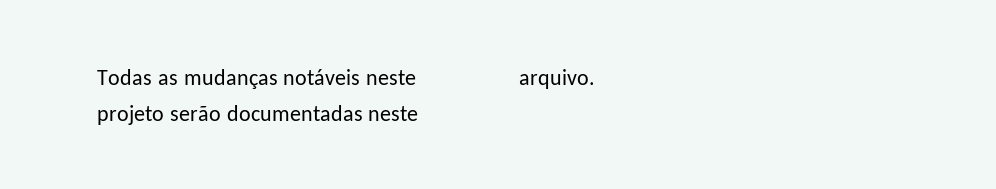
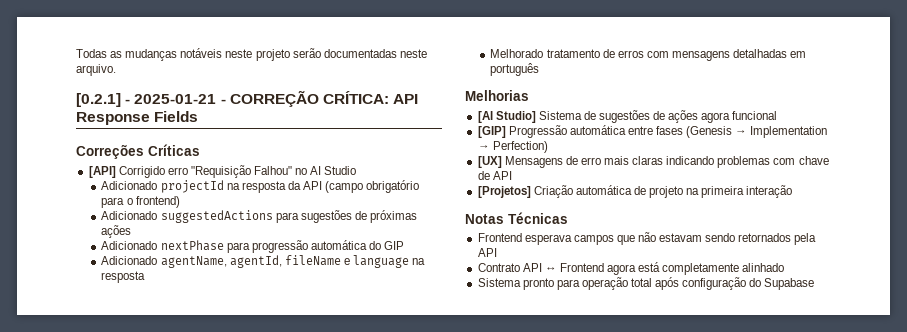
(595, 79) none -> [76,90,419,107] [76,111,199,125] [76,144,200,159] [88,165,357,178] [101,180,420,193] [101,196,180,208] [101,210,417,223] [101,225,132,238] [101,240,405,253] [101,255,426,268] [101,271,146,283] [490,49,807,61] [490,63,540,76] [465,90,529,101] [477,110,778,123] [477,125,828,138] [477,141,548,153] [477,156,829,168] [477,171,512,180] [477,185,793,198] [465,212,568,224] [477,232,817,245] [477,248,497,257] [477,262,785,275] [477,277,815,290] // [0.2.1] - 2025-01-21 - CORREÇÃO CRÍTICA: API Response Fields // Correções Críticas // [API] Corrigido erro "Requisição Falhou" no AI Studio // Adicionado projectId na resposta da API (campo obrigatório para o frontend) // Adicionado suggestedActions para sugestões de próximas ações // Adicionado nextPhase para progressão automática do GIP // Adicionado agentName, agentId, fileName e language na resposta // Melhorado tratamento de erros com mensagens detalhadas em português // Melhorias // [AI Studio] Sistema de sugestões de ações agora funcional // [GIP] Progressão automática entre fases (Genesis → Implementation → Perfection) // [UX] Mensagens de erro mais claras indicando problemas com chave de API // [Projetos] Criação automática de projeto na primeira interação // Notas Técnicas // Frontend esperava campos que não estavam sendo retornados pela API // Contrato API ↔ Frontend agora está completamente alinhado // Sistema pronto para operação total após configuração do Supabase

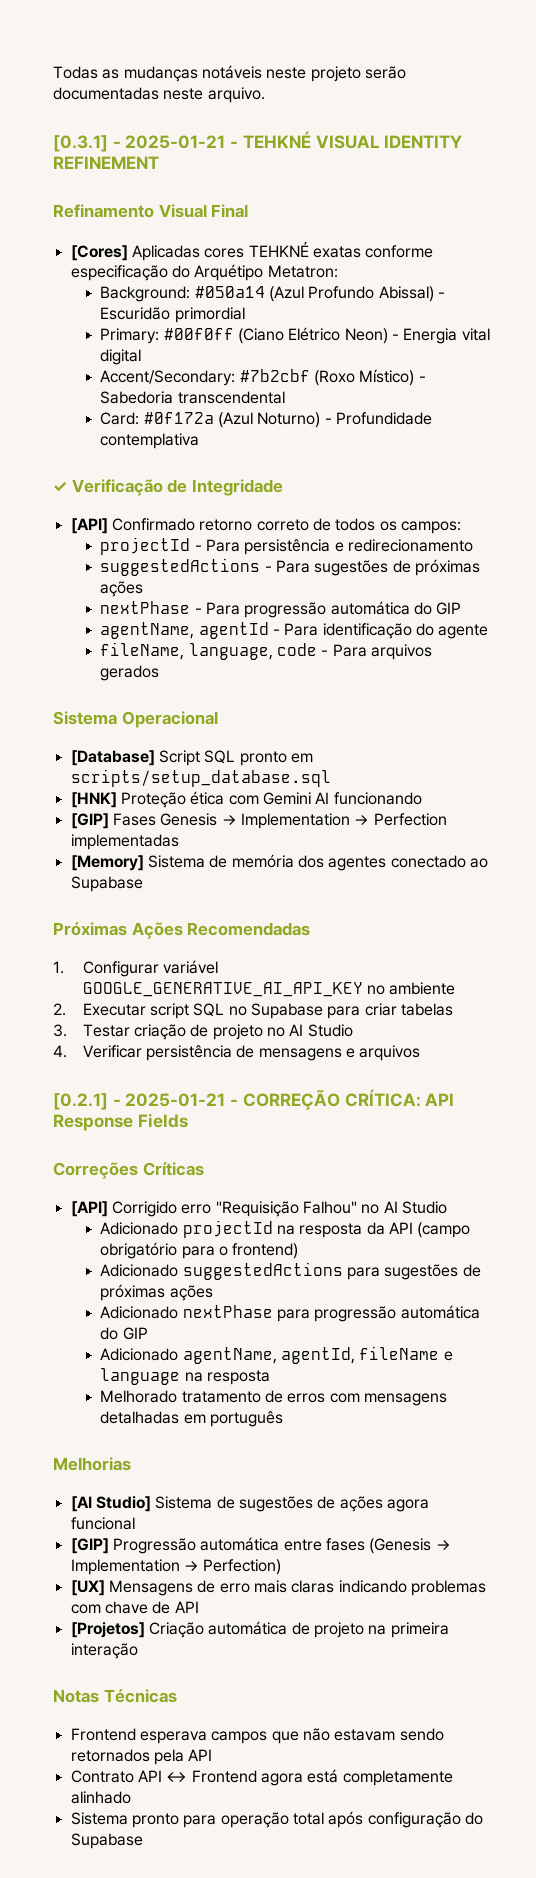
(116, 70) none -> [53,131,463,152] [53,156,159,169] [53,204,249,218] [70,241,434,261] [70,264,338,281] [100,286,446,302] [100,307,245,323] [100,327,490,344] [100,349,142,365] [100,369,426,386] [100,391,285,404] [100,412,433,428] [100,433,200,449] [53,479,283,496] [70,518,461,534] [100,537,474,555] [100,558,481,576] [100,581,144,597] [100,601,462,618] [100,622,489,639] [100,642,433,660] [100,665,160,681] [53,711,218,728] [70,750,313,766] [70,769,331,787] [70,791,422,808] [70,813,447,829] [70,834,179,850] [70,854,488,871] [70,876,143,892] [53,922,311,939] [53,960,219,977] [82,982,456,997] [53,1003,454,1019] [53,1024,353,1040] [53,1045,421,1061] // [0.3.1] - 2025-01-21 - TEHKNÉ VISUAL IDENTITY REFINEMENT // Refinamento Visual Final // [Cores] Aplicadas cores TEHKNÉ exatas conforme especificação do Arquétipo Metatron: // Background: #050a14 (Azul Profundo Abissal) - Escuridão primordial // Primary: #00f0ff (Ciano Elétrico Neon) - Energia vital digital // Accent/Secondary: #7b2cbf (Roxo Místico) - Sabedoria transcendental // Card: #0f172a (Azul Noturno) - Profundidade contemplativa // ✓ Verificação de Integridade // [API] Confirmado retorno correto de todos os campos: // projectId - Para persistência e redirecionamento // suggestedActions - Para sugestões de próximas ações // nextPhase - Para progressão automática do GIP // agentName, agentId - Para identificação do agente // fileName, language, code - Para arquivos gerados // Sistema Operacional // [Database] Script SQL pronto em scripts/setup_database.sql // [HNK] Proteção ética com Gemini AI funcionando // [GIP] Fases Genesis → Implementation → Perfection implementadas // [Memory] Sistema de memória dos agentes conectado ao Supabase // Próximas Ações Recomendadas // 1. Configurar variável GOOGLE_GENERATIVE_AI_API_KEY no ambiente // 2. Executar script SQL no Supabase para criar tabelas // 3. Testar criação de projeto no AI Studio // 4. Verificar persistência de mensagens e arquivos

